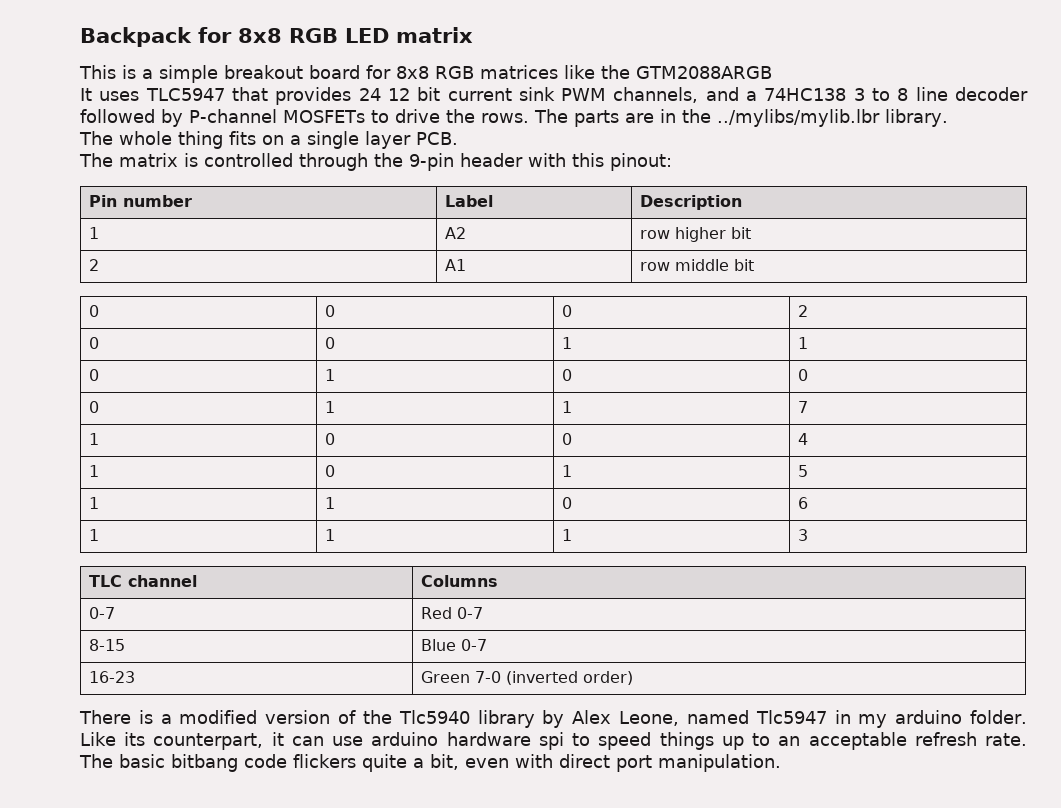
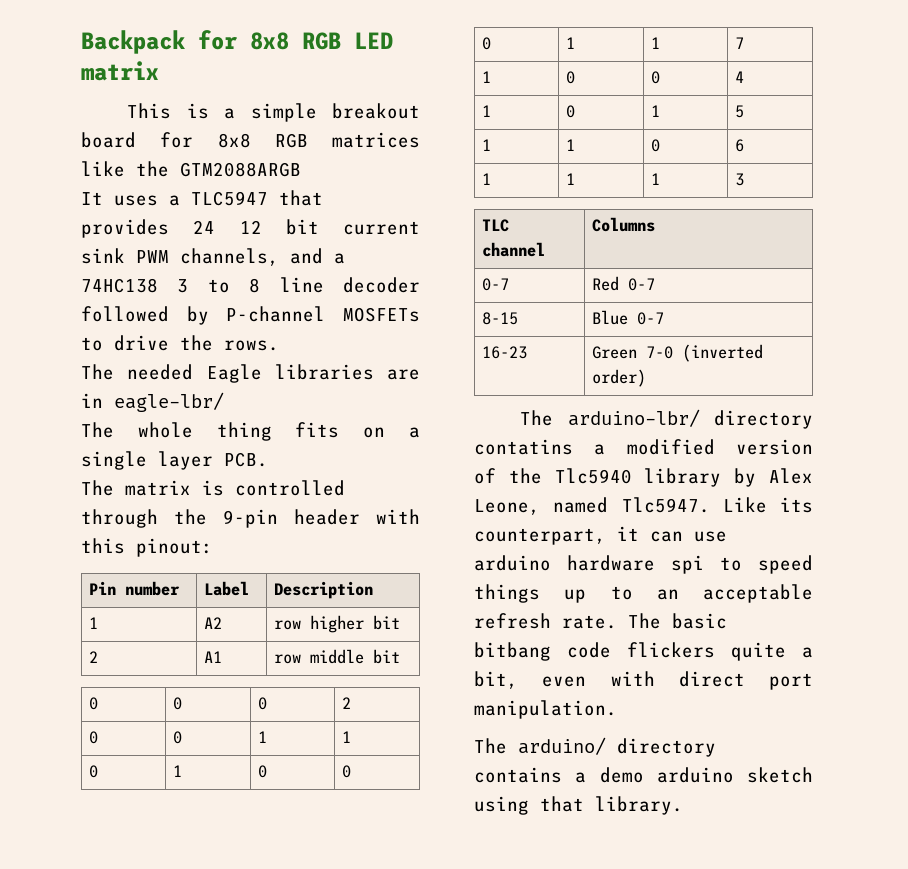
(140, 96) none -> [169,195,180,206] a
[533,109,948,127] The parts are in the ../mylibs/mylib.lbr library. -> [81,364,420,383] [81,392,224,412] // The needed Eagle libraries are in eagle-lbr/
[79,710,153,724] There is -> [520,409,813,429] [474,439,573,455] The arduino-lbr/ directory contatins
[755,710,1028,728] Tlc5947 in my arduino folder. -> [621,497,710,513] Tlc5947.
(781, 763) none -> [474,737,716,757] [474,767,813,783] [474,796,683,815] // The arduino/ directory contains a demo arduino sketch using that library.

